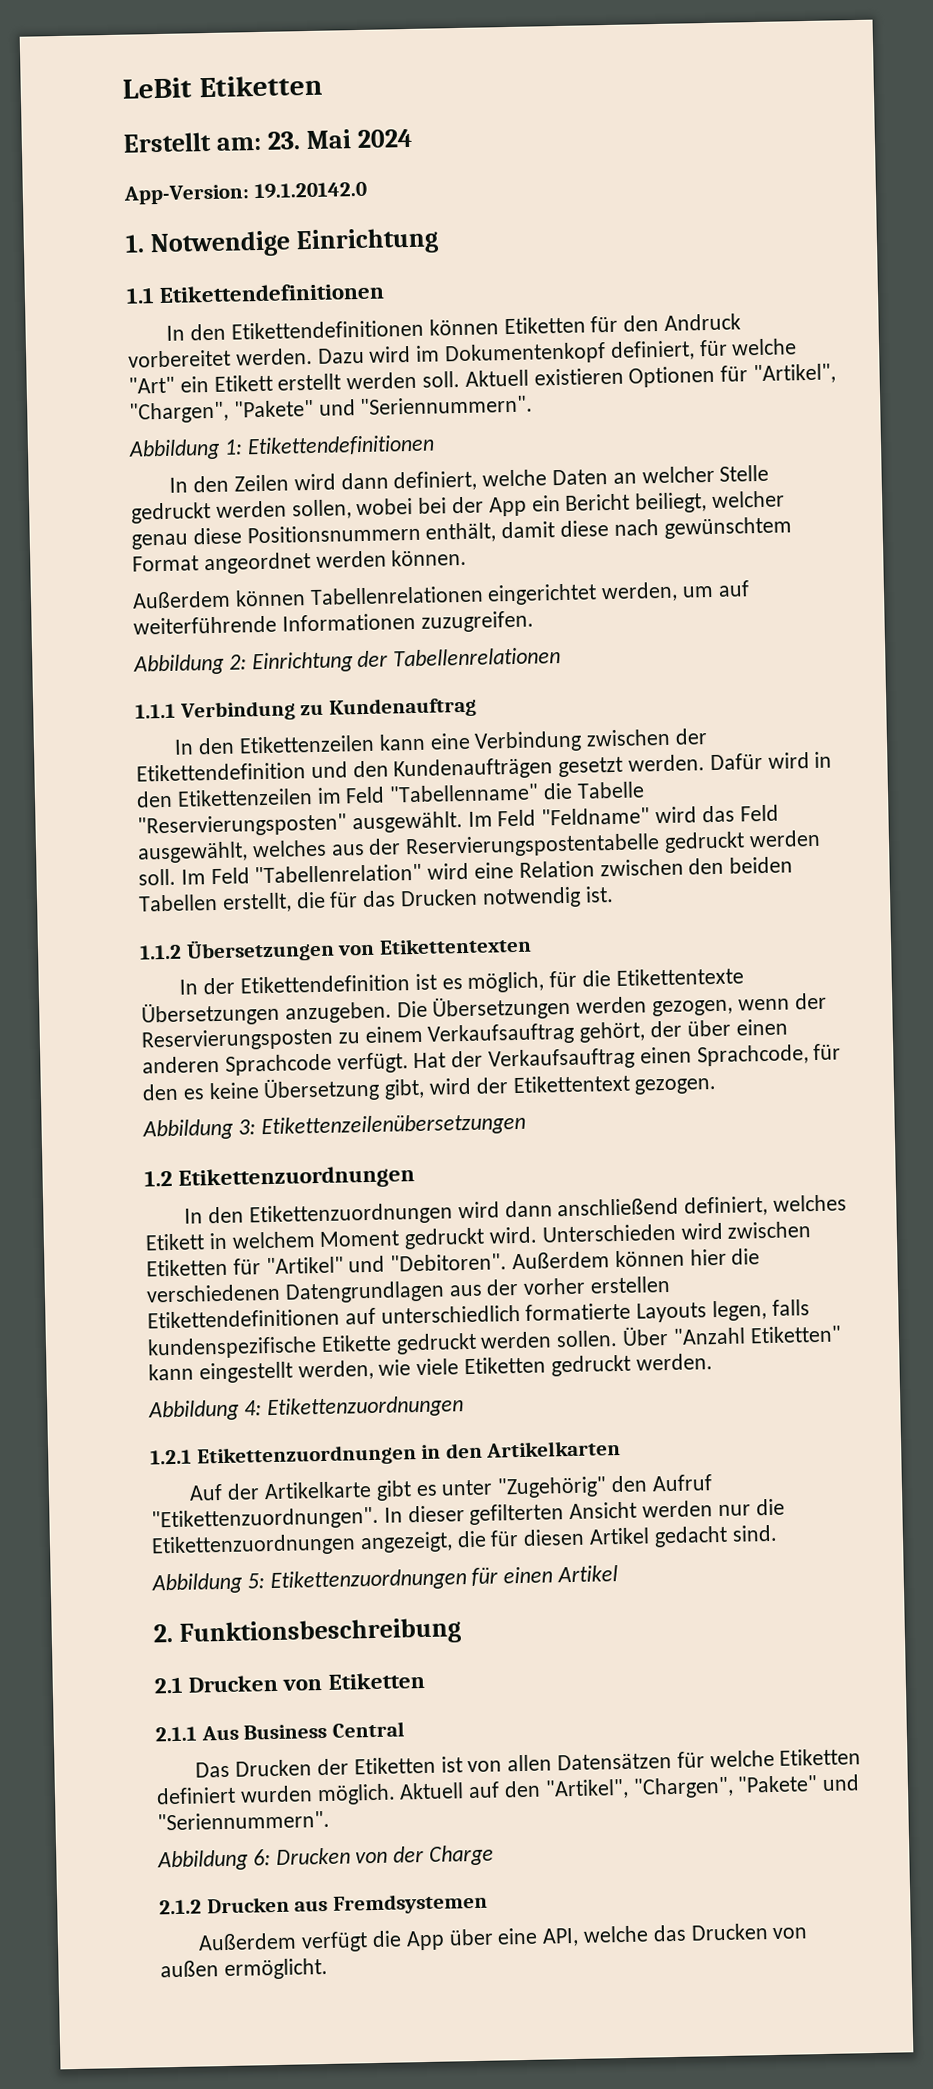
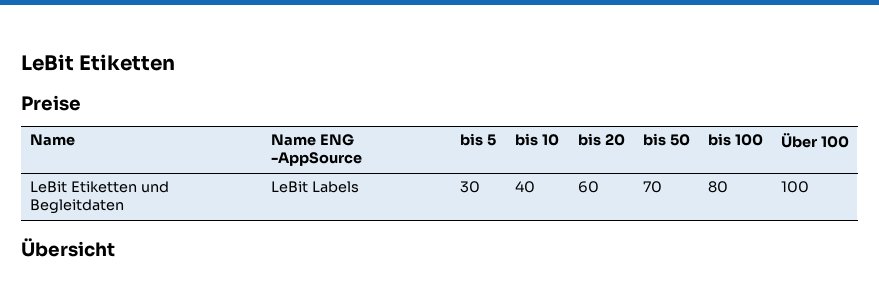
[123,128,413,153] [123,181,367,205] [125,227,440,259] [126,282,386,304] [166,313,741,341] [128,338,798,368] [128,363,837,394] [129,395,534,424] [128,434,435,461] [169,464,770,493] [131,490,786,524] [131,516,792,550] [132,548,468,575] [132,580,750,609] [133,610,534,635] [133,647,562,676] [135,696,477,722] [174,728,708,755] [136,751,833,782] [136,781,645,808] [137,804,779,838] [137,829,821,864] [138,856,794,886] [138,886,614,913] [139,936,532,963] [179,967,744,995] [141,992,827,1027] [141,1018,788,1052] [142,1043,842,1076] [142,1074,718,1103] [142,1112,526,1141] [144,1165,416,1191] [184,1194,847,1227] [145,1221,812,1251] [146,1248,761,1277] [146,1275,672,1304] [147,1299,810,1329] [147,1325,842,1360] [148,1353,713,1384] [148,1395,464,1422] [150,1439,622,1468] [189,1474,712,1501] [151,1498,785,1532] [151,1524,778,1558] [151,1565,619,1595] [153,1617,462,1648] [154,1671,425,1694] [155,1721,405,1742] [195,1748,862,1778] [156,1774,861,1806] [157,1810,330,1831] [157,1844,495,1872] [159,1892,488,1915] [198,1923,809,1953] [160,1957,328,1981] Erstellt am: 23. Mai 2024 // App-Version: 19.1.20142.0 // 1. Notwendige Einrichtung // 1.1 Etikettendefinitionen // In den Etikettendefinitionen können Etiketten für den Andruck vorbereitet werden. Dazu wird im Dokumentenkopf definiert, für welche "Art" ein Etikett erstellt werden soll. Aktuell existieren Optionen für "Artikel", "Chargen", "Pakete" und "Seriennummern". // Abbildung 1: Etikettendefinitionen // In den Zeilen wird dann definiert, welche Daten an welcher Stelle gedruckt werden sollen, wobei bei der App ein Bericht beiliegt, welcher genau diese Positionsnummern enthält, damit diese nach gewünschtem Format angeordnet werden können. // Außerdem können Tabellenrelationen eingerichtet werden, um auf weiterführende Informationen zuzugreifen. // Abbildung 2: Einrichtung der Tabellenrelationen // 1.1.1 Verbindung zu Kundenauftrag // In den Etikettenzeilen kann eine Verbindung zwischen der Etikettendefinition und den Kundenaufträgen gesetzt werden. Dafür wird in den Etikettenzeilen im Feld "Tabellenname" die Tabelle "Reservierungsposten" ausgewählt. Im Feld "Feldname" wird das Feld ausgewählt, welches aus der Reservierungspostentabelle gedruckt werden soll. Im Feld "Tabellenrelation" wird eine Relation zwischen den beiden Tabellen erstellt, die für das Drucken notwendig ist. // 1.1.2 Übersetzungen von Etikettentexten // In der Etikettendefinition ist es möglich, für die Etikettentexte Übersetzungen anzugeben. Die Übersetzungen werden gezogen, wenn der Reservierungsposten zu einem Verkaufsauftrag gehört, der über einen anderen Sprachcode verfügt. Hat der Verkaufsauftrag einen Sprachcode, für den es keine Übersetzung gibt, wird der Etikettentext gezogen. // Abbildung 3: Etikettenzeilenübersetzungen // 1.2 Etikettenzuordnungen // In den Etikettenzuordnungen wird dann anschließend definiert, welches Etikett in welchem Moment gedruckt wird. Unterschieden wird zwischen Etiketten für "Artikel" und "Debitoren". Außerdem können hier die verschiedenen Datengrundlagen aus der vorher erstellen Etikettendefinitionen auf unterschiedlich formatierte Layouts legen, falls kundenspezifische Etikette gedruckt werden sollen. Über "Anzahl Etiketten" kann eingestellt werden, wie viele Etiketten gedruckt werden. // Abbildung 4: Etikettenzuordnungen // 1.2.1 Etikettenzuordnungen in den Artikelkarten // Auf der Artikelkarte gibt es unter "Zugehörig" den Aufruf "Etikettenzuordnungen". In dieser gefilterten Ansicht werden nur die Etikettenzuordnungen angezeigt, die für diesen Artikel gedacht sind. // Abbildung 5: Etikettenzuordnungen für einen Artikel // 2. Funktionsbeschreibung // 2.1 Drucken von Etiketten // 2.1.1 Aus Business Central // Das Drucken der Etiketten ist von allen Datensätzen für welche Etiketten definiert wurden möglich. Aktuell auf den "Artikel", "Chargen", "Pakete" und "Seriennummern". // Abbildung 6: Drucken von der Charge // 2.1.2 Drucken aus Fremdsystemen // Außerdem verfügt die App über eine API, welche das Drucken von außen ermöglicht. -> [21,95,81,111] [30,134,76,146] [271,134,354,146] [271,152,363,166] [460,133,496,146] [515,133,559,146] [578,133,625,146] [643,133,690,146] [708,133,763,146] [781,133,849,148] [30,181,169,193] [30,199,125,214] [271,181,359,193] [460,181,481,193] [515,181,536,193] [578,181,600,193] [643,181,663,193] [708,181,729,193] [781,181,810,193] [21,238,115,257] Preise // Name | Name ENG -AppSource | bis 5 | bis 10 | bis 20 | bis 50 | bis 100 | Über 100 // LeBit Etiketten und Begleitdaten | LeBit Labels | 30 | 40 | 60 | 70 | 80 | 100 // Übersicht

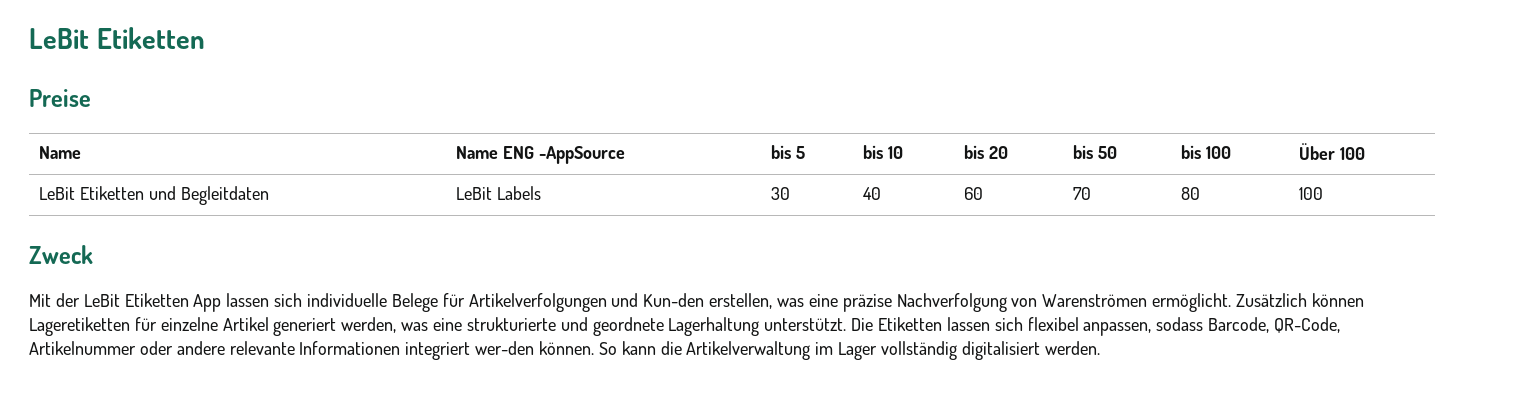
[21,238,115,257] Übersicht -> [29,245,93,264] [29,293,1364,312] [29,317,1341,336] [29,341,1100,360] Zweck // Mit der LeBit Etiketten App lassen sich individuelle Belege für Artikelverfolgungen und Kun-den erstellen, was eine präzise Nachverfolgung von Warenströmen ermöglicht. Zusätzlich können Lageretiketten für einzelne Artikel generiert werden, was eine strukturierte und geordnete Lagerhaltung unterstützt. Die Etiketten lassen sich flexibel anpassen, sodass Barcode, QR-Code, Artikelnummer oder andere relevante Informationen integriert wer-den können. So kann die Artikelverwaltung im Lager vollständig digitalisiert werden.

